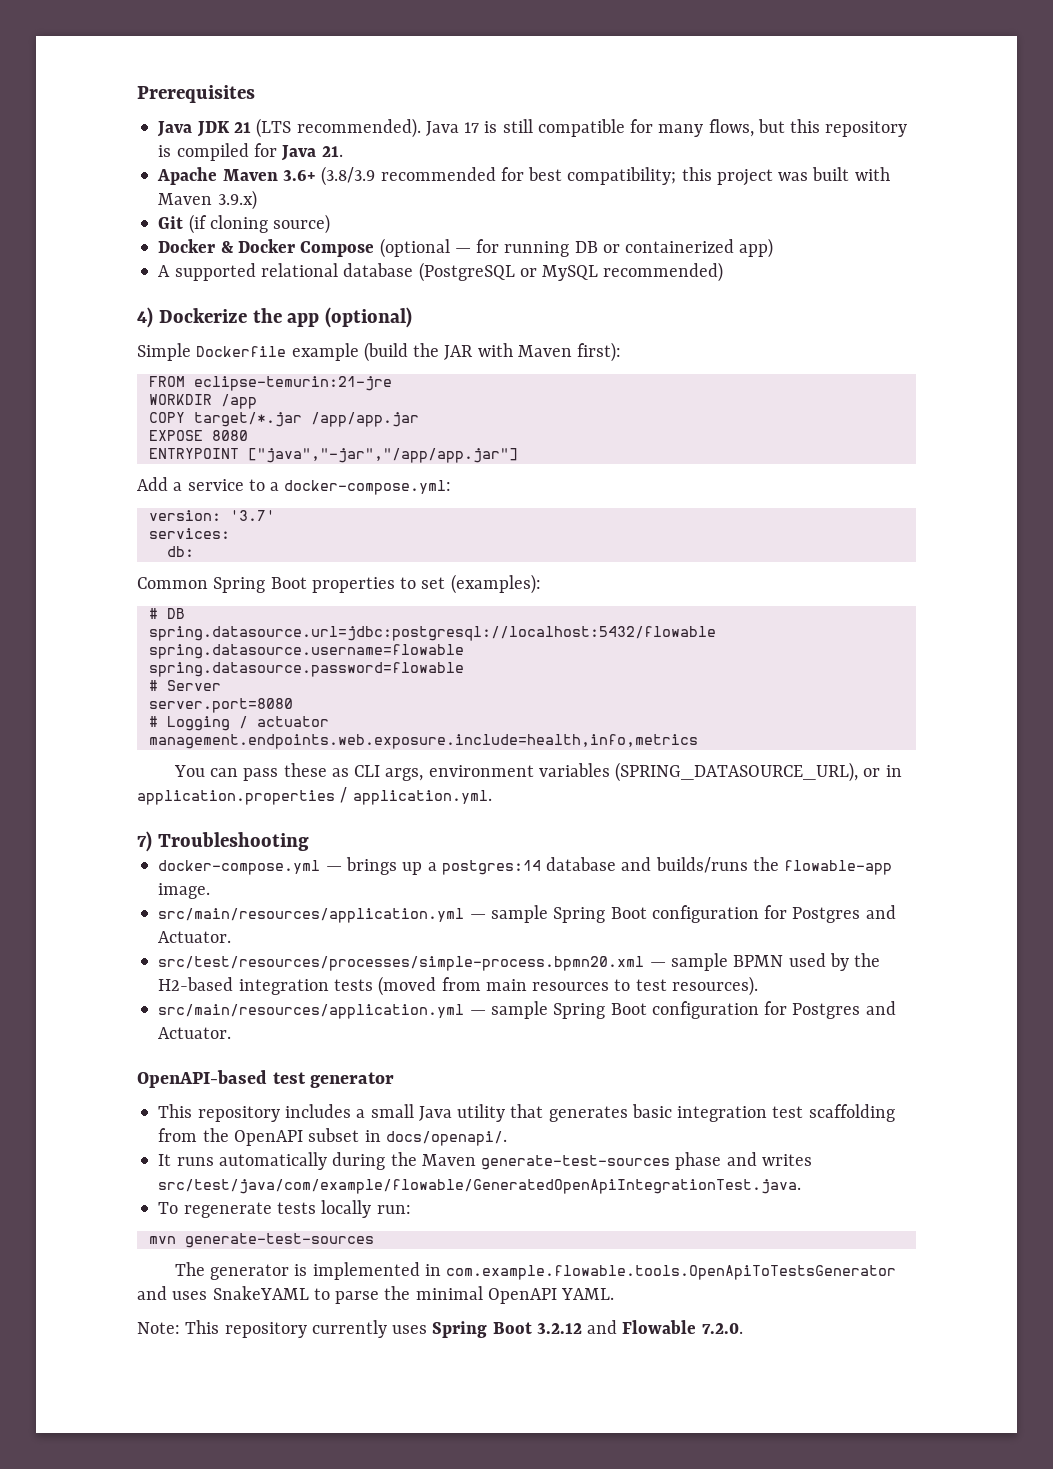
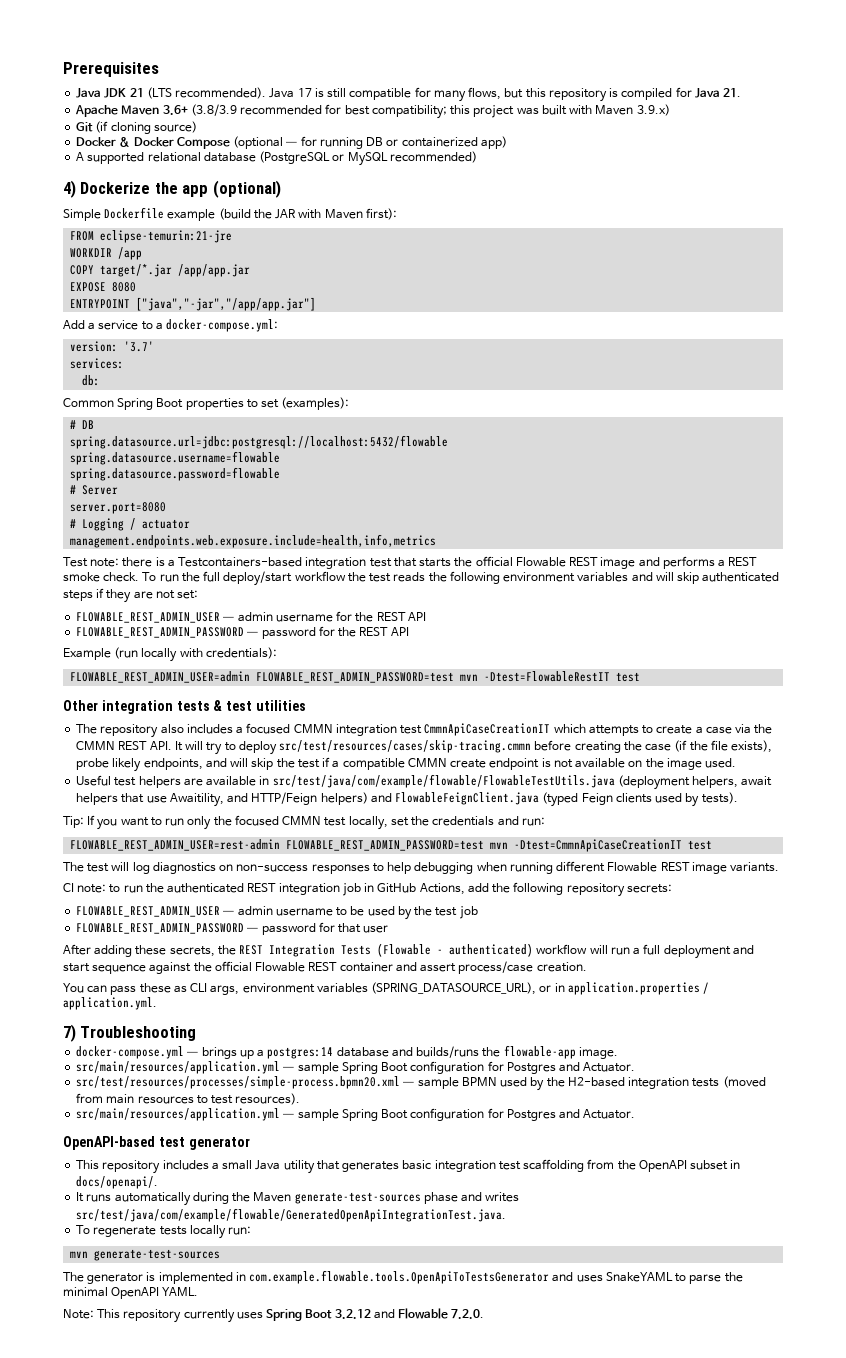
(698, 741) none -> [63,556,758,569] [63,571,780,586] [63,588,199,603] [76,611,426,623] [76,626,409,639] [63,647,277,662] [70,671,641,683] [63,700,306,714] [76,723,773,738] [76,740,773,755] [76,757,737,772] [76,774,773,790] [76,792,738,807] [63,815,545,830] [70,839,713,852] [63,861,780,874] [63,882,672,897] [76,906,478,920] [76,922,389,935] [63,943,754,959] [63,961,587,974] // Test note: there is a Testcontainers-based integration test that starts the official Flowable REST image and performs a REST smoke check. To run the full deploy/start workflow the test reads the following environment variables and will skip authenticated steps if they are not set: // FLOWABLE_REST_ADMIN_USER — admin username for the REST API // FLOWABLE_REST_ADMIN_PASSWORD — password for the REST API // Example (run locally with credentials): // FLOWABLE_REST_ADMIN_USER=admin FLOWABLE_REST_ADMIN_PASSWORD=test mvn -Dtest=FlowableRestIT test // Other integration tests & test utilities // The repository also includes a focused CMMN integration test CmmnApiCaseCreationIT which attempts to create a case via the CMMN REST API. It will try to deploy src/test/resources/cases/skip-tracing.cmmn before creating the case (if the file exists), probe likely endpoints, and will skip the test if a compatible CMMN create endpoint is not available on the image used. // Useful test helpers are available in src/test/java/com/example/flowable/FlowableTestUtils.java (deployment helpers, await helpers that use Awaitility, and HTTP/Feign helpers) and FlowableFeignClient.java (typed Feign clients used by tests). // Tip: If you want to run only the focused CMMN test locally, set the credentials and run: // FLOWABLE_REST_ADMIN_USER=rest-admin FLOWABLE_REST_ADMIN_PASSWORD=test mvn -Dtest=CmmnApiCaseCreationIT test // The test will log diagnostics on non-success responses to help debugging when running different Flowable REST image variants. // CI note: to run the authenticated REST integration job in GitHub Actions, add the following repository secrets: // FLOWABLE_REST_ADMIN_USER — admin username to be used by the test job // FLOWABLE_REST_ADMIN_PASSWORD — password for that user // After adding these secrets, the REST Integration Tests (Flowable - authenticated) workflow will run a full deployment and start sequence against the official Flowable REST container and assert process/case creation.

